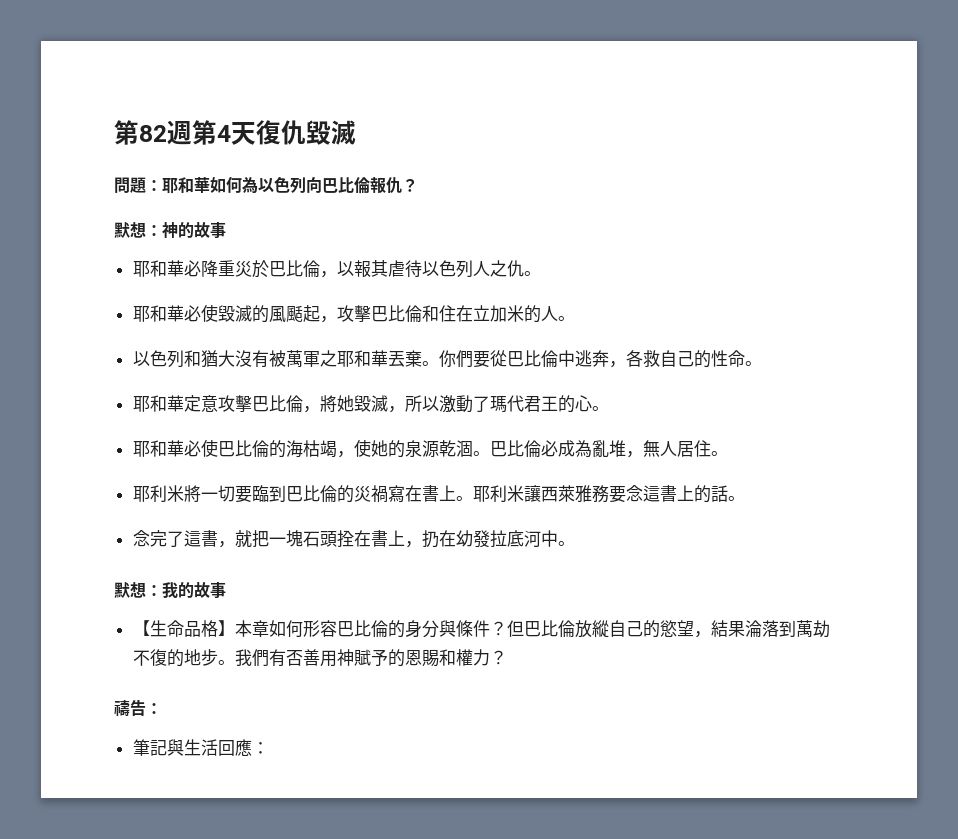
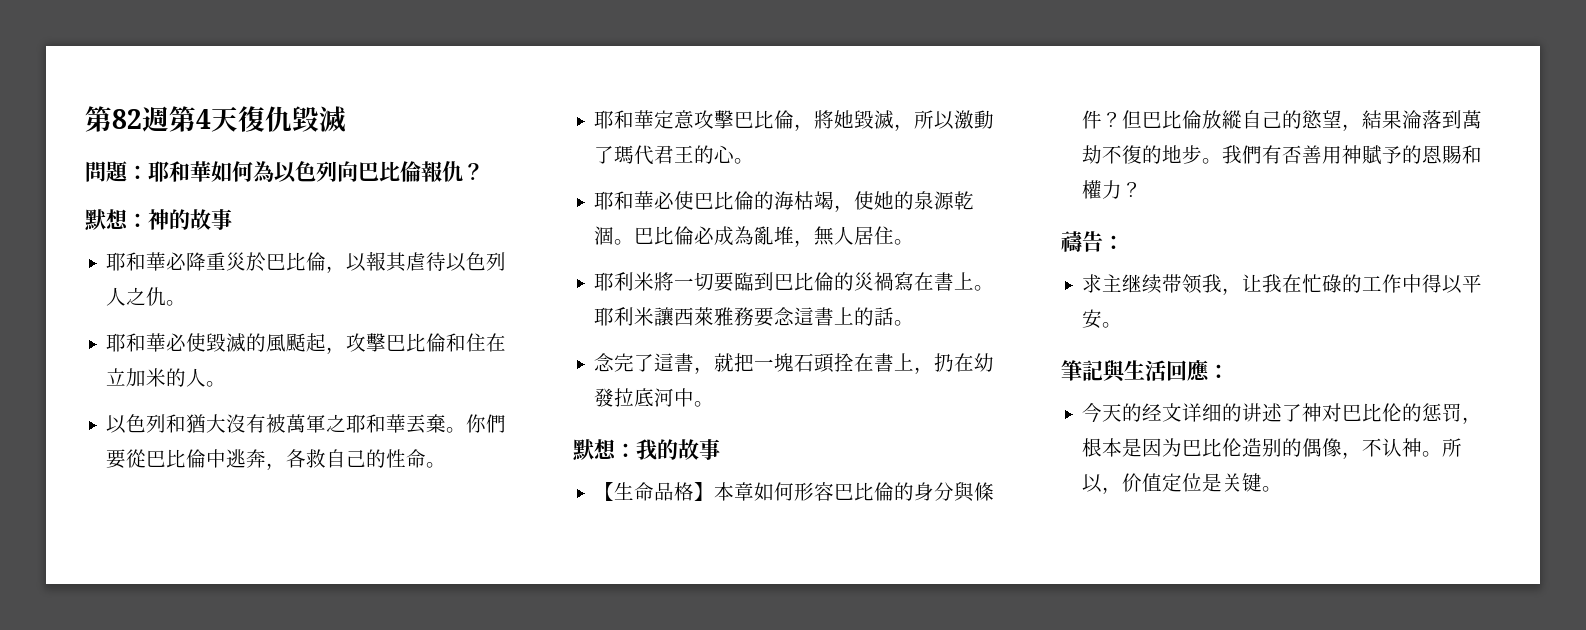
[132,739,269,756] 筆記與生活回應： -> [1082,274,1483,295] [1082,309,1123,329] [1061,360,1229,383] [1082,403,1483,424] [1082,438,1463,459] [1082,473,1283,494] 求主继续带领我，让我在忙碌的工作中得以平安。 // 筆記與生活回應： // 今天的经文详细的讲述了神对巴比伦的惩罚，根本是因为巴比伦造别的偶像，不认神。所以，价值定位是关键。

